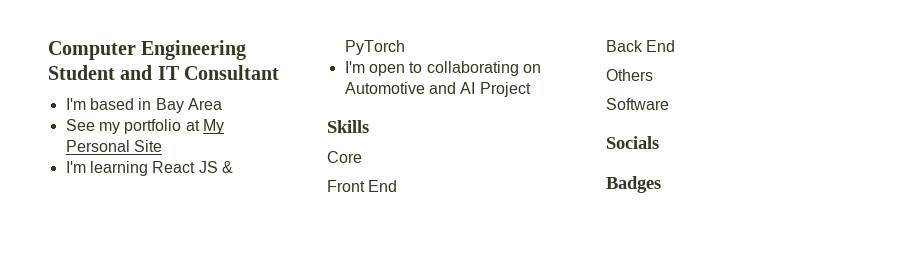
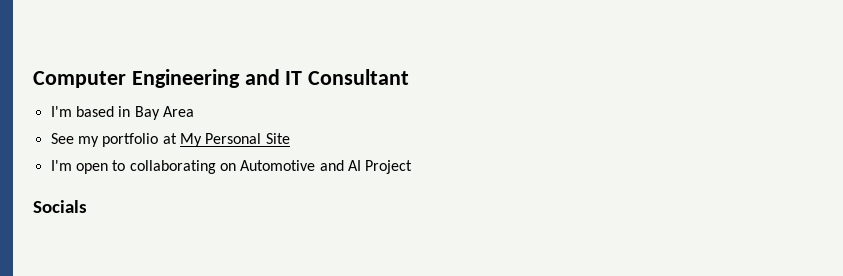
[48,65,115,80] Student -> (240, 78) none
[65,161,233,176] [344,40,405,55] // I'm learning React JS & PyTorch -> (290, 138) none
[327,120,369,133] [327,151,362,163] [327,180,398,192] [606,40,676,52] [606,69,653,81] [606,98,669,110] // Skills // Core // Front End // Back End // Others // Software -> (413, 167) none
[606,176,661,193] // Badges -> (87, 206) none

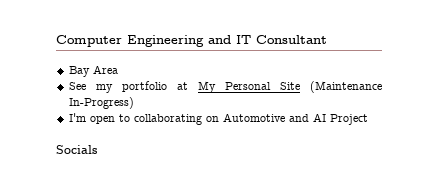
[50,106,131,117] I'm based in -> (327, 39) none
(290, 138) none -> [310,81,383,93] [68,97,134,109] (Maintenance In-Progress)

